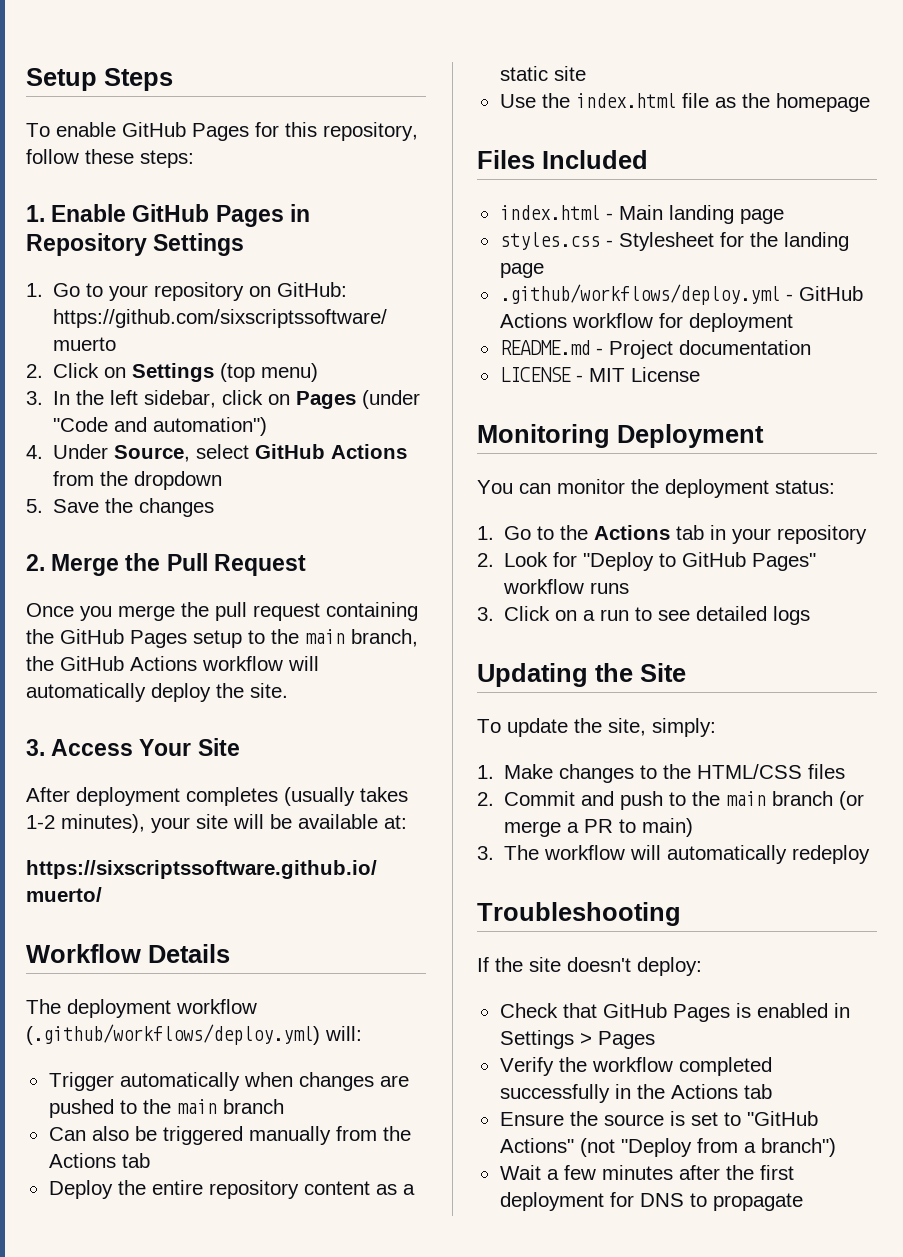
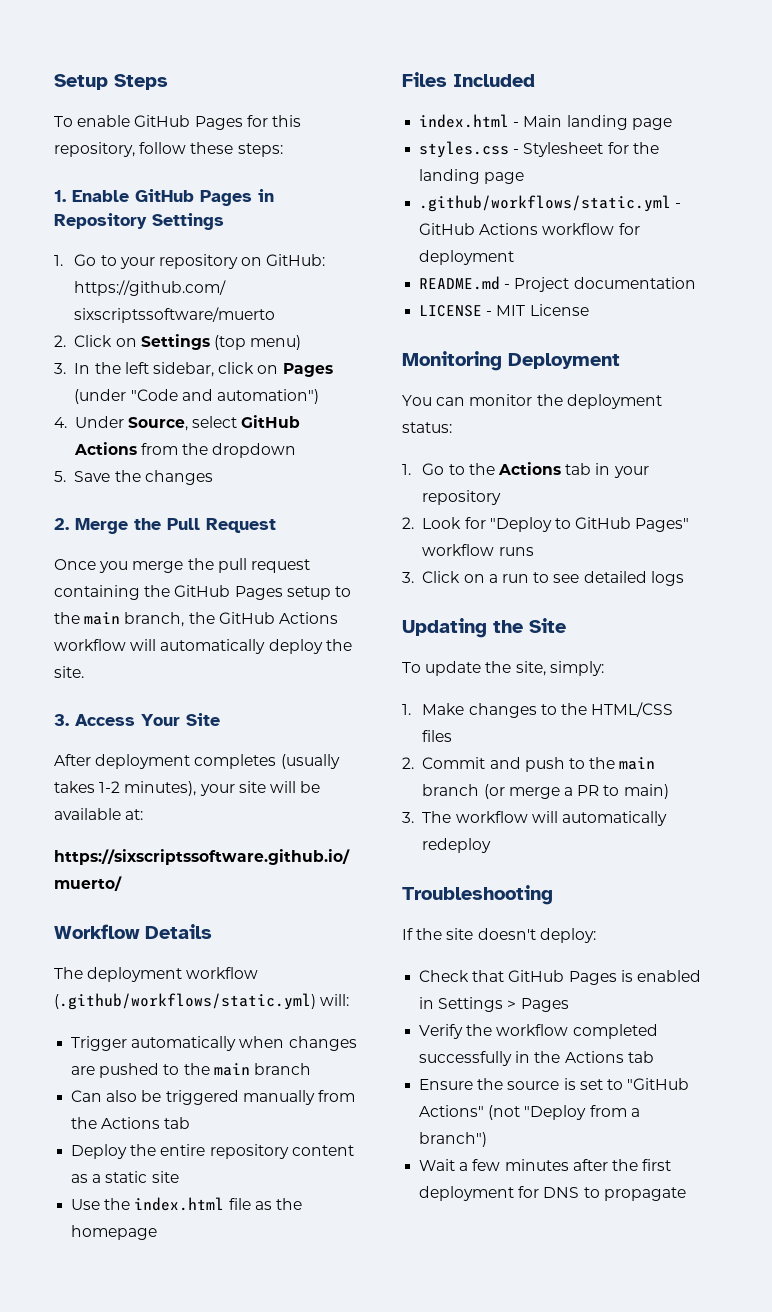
[26,1024,320,1045] (.github/workflows/deploy.yml) -> [54,993,316,1010] (.github/workflows/static.yml)
[499,284,780,305] .github/workflows/deploy.yml -> [419,195,672,212] .github/workflows/static.yml

